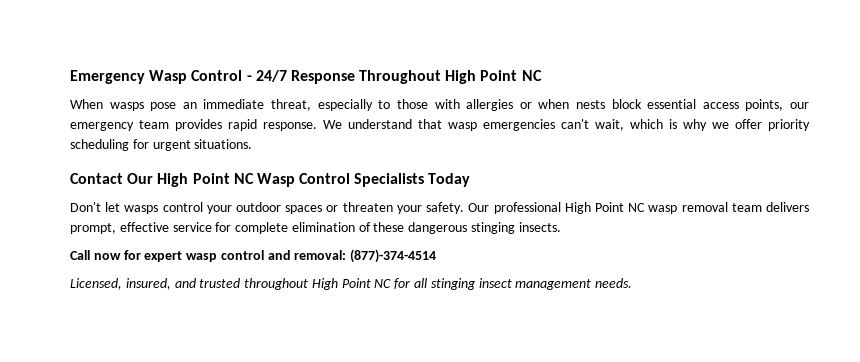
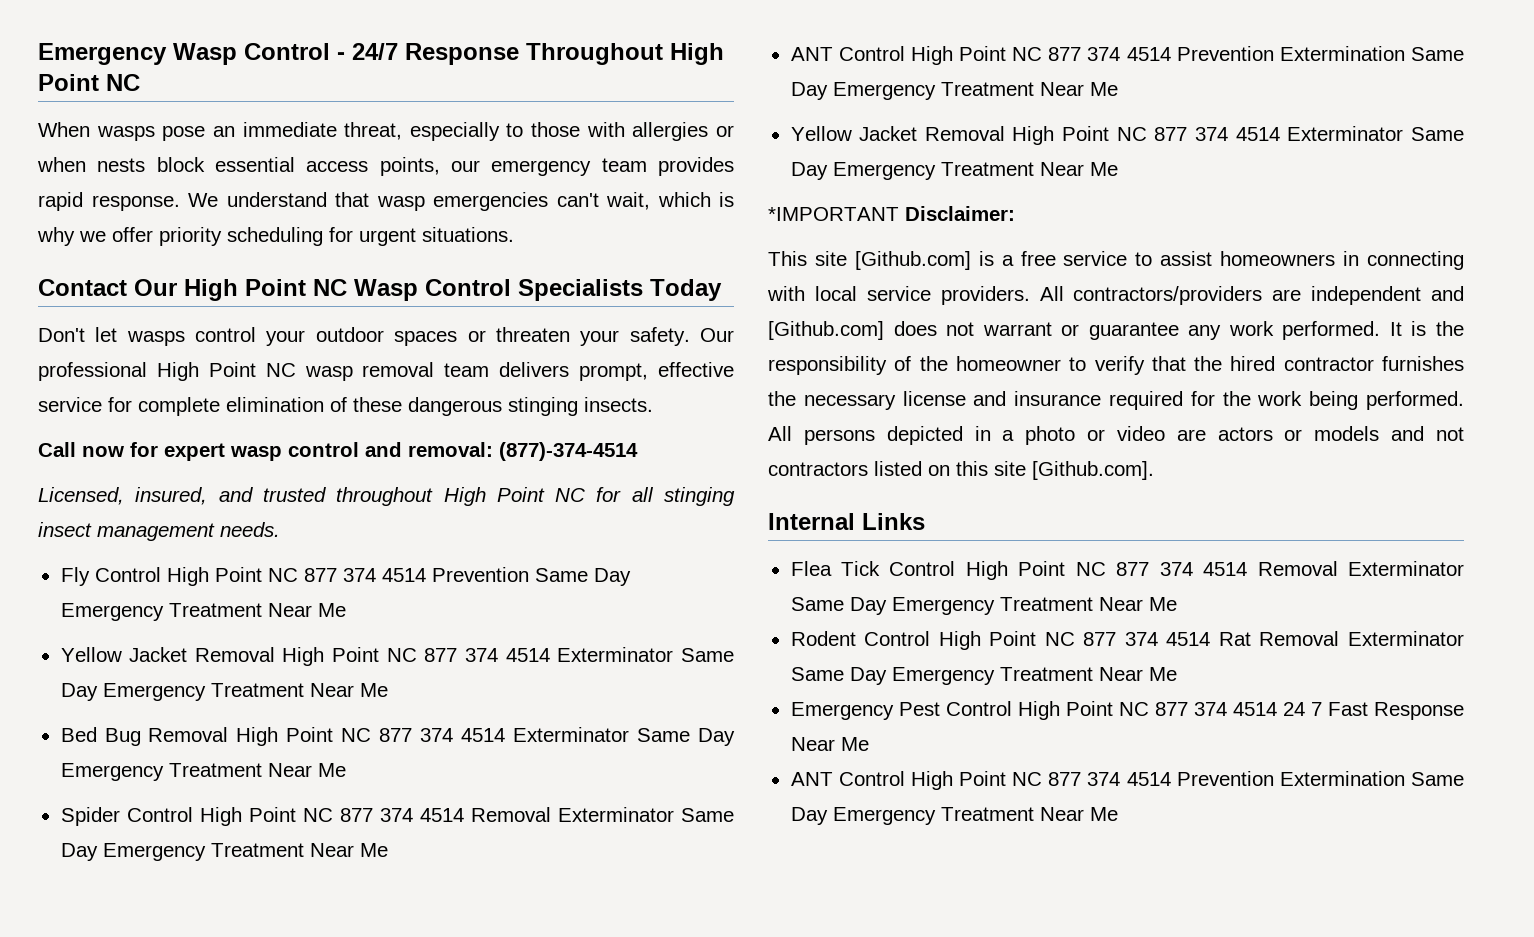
(633, 283) none -> [60,567,631,586] [60,603,346,621] [60,647,734,666] [60,683,388,701] [60,727,735,746] [60,763,346,781] [60,807,734,826] [60,843,388,861] [790,46,1464,65] [790,82,1118,100] [790,126,1464,145] [790,162,1118,180] [768,206,1015,221] [768,251,1464,270] [767,286,1464,305] [768,321,1464,340] [768,356,1464,375] [768,391,1464,410] [768,426,1464,445] [768,461,1154,480] [768,513,925,530] [790,561,1464,580] [790,597,1177,615] [790,631,1464,650] [790,667,1177,685] [790,701,1465,720] [790,737,869,751] [790,771,1464,790] [790,807,1118,825] // Fly Control High Point NC 877 374 4514 Prevention Same Day Emergency Treatment Near Me // Yellow Jacket Removal High Point NC 877 374 4514 Exterminator Same Day Emergency Treatment Near Me // Bed Bug Removal High Point NC 877 374 4514 Exterminator Same Day Emergency Treatment Near Me // Spider Control High Point NC 877 374 4514 Removal Exterminator Same Day Emergency Treatment Near Me // ANT Control High Point NC 877 374 4514 Prevention Extermination Same Day Emergency Treatment Near Me // Yellow Jacket Removal High Point NC 877 374 4514 Exterminator Same Day Emergency Treatment Near Me // *IMPORTANT Disclaimer: // This site [Github.com] is a free service to assist homeowners in connecting with local service providers. All contractors/providers are independent and [Github.com] does not warrant or guarantee any work performed. It is the responsibility of the homeowner to verify that the hired contractor furnishes the necessary license and insurance required for the work being performed. All persons depicted in a photo or video are actors or models and not contractors listed on this site [Github.com]. // Internal Links // Flea Tick Control High Point NC 877 374 4514 Removal Exterminator Same Day Emergency Treatment Near Me // Rodent Control High Point NC 877 374 4514 Rat Removal Exterminator Same Day Emergency Treatment Near Me // Emergency Pest Control High Point NC 877 374 4514 24 7 Fast Response Near Me // ANT Control High Point NC 877 374 4514 Prevention Extermination Same Day Emergency Treatment Near Me

